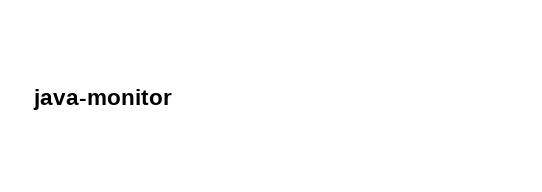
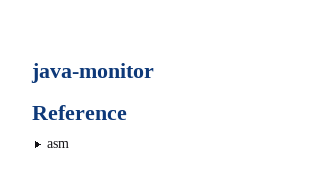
(172, 99) none -> [32,105,127,120] [47,141,70,148] // Reference // asm

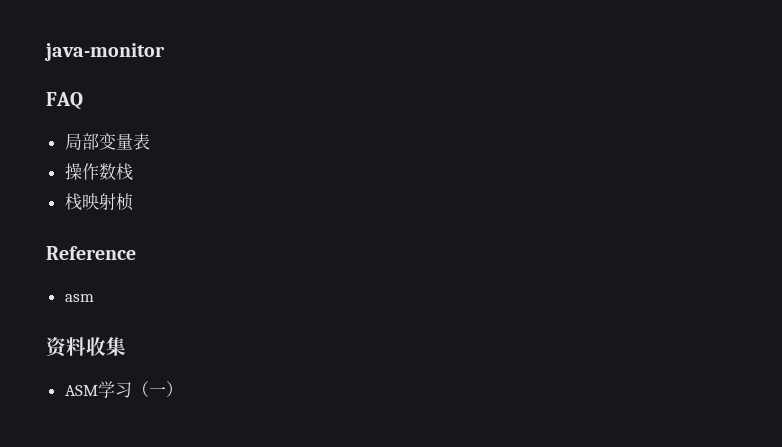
[32,105,127,120] [47,141,70,148] Reference // asm -> [46,92,83,110] [64,133,150,150] [64,163,133,180] [64,193,133,211] [46,246,136,260] [64,294,94,302] [46,337,126,358] [64,381,183,398] FAQ // 局部变量表 // 操作数栈 // 栈映射桢 // Reference // asm // 资料收集 // ASM学习（一）

